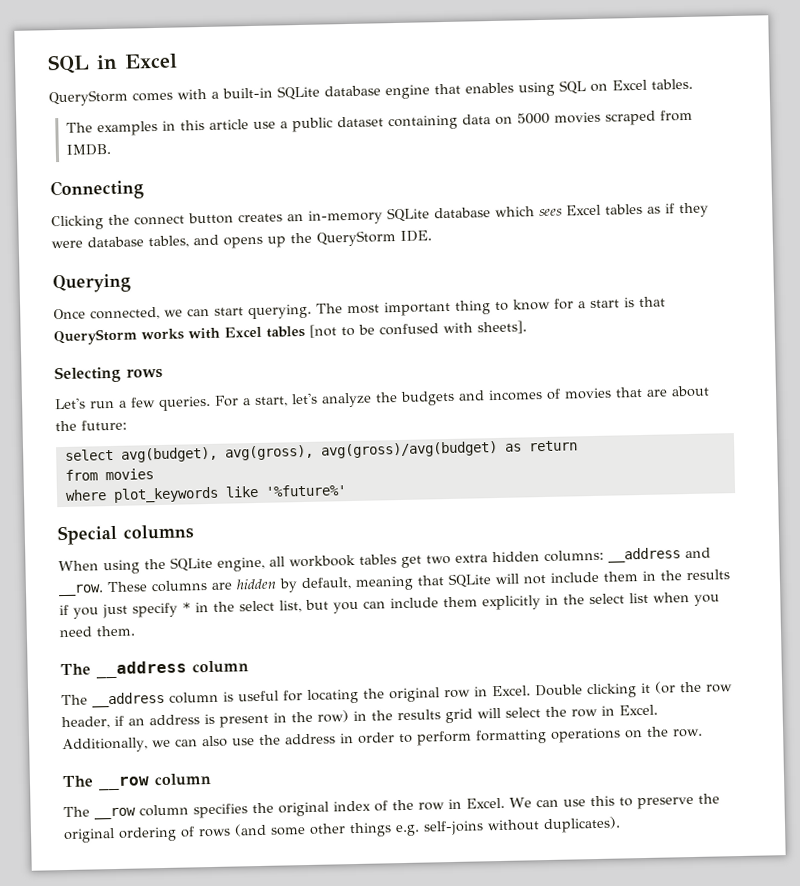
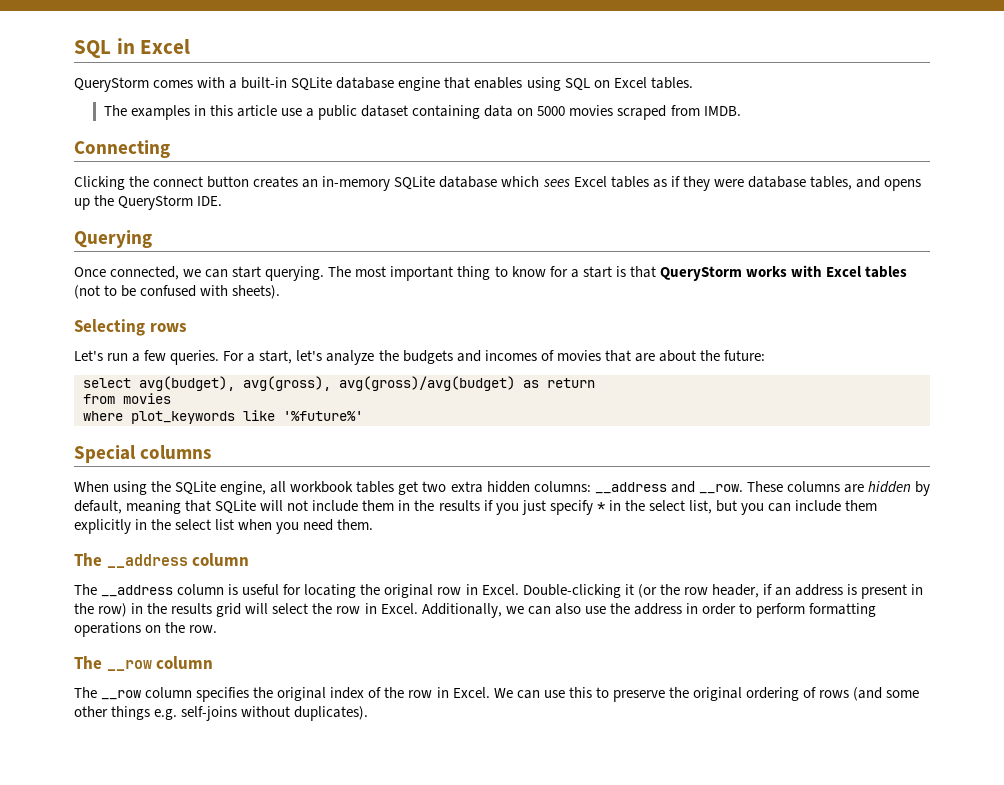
[309,324,337,338] [not -> [74,285,100,299] (not
[477,320,527,335] sheets]. -> [232,285,281,299] sheets).
[535,683,637,699] Double clicking -> [522,584,621,598] Double-clicking

